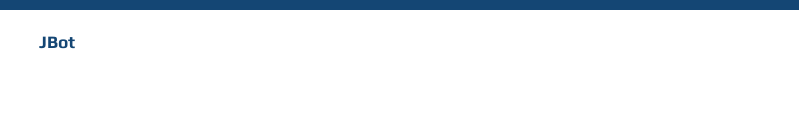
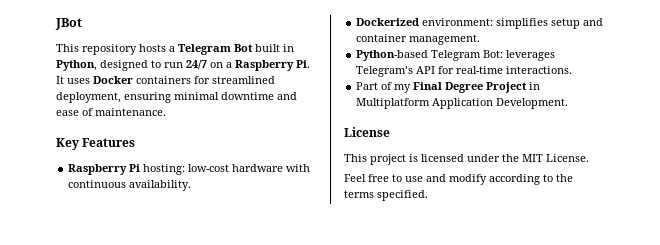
(75, 42) none -> [56,44,294,55] [56,60,310,71] [56,76,275,84] [56,92,297,103] [56,108,166,116] [56,138,136,150] [68,164,311,175] [68,180,192,191] [356,18,604,29] [356,34,481,45] [356,50,556,61] [356,66,573,77] [356,82,541,93] [356,98,569,109] [344,127,390,137] [344,154,589,165] [344,174,573,185] [344,190,428,201] // This repository hosts a Telegram Bot built in Python, designed to run 24/7 on a Raspberry Pi. It uses Docker containers for streamlined deployment, ensuring minimal downtime and ease of maintenance. // Key Features // Raspberry Pi hosting: low-cost hardware with continuous availability. // Dockerized environment: simplifies setup and container management. // Python-based Telegram Bot: leverages Telegram’s API for real-time interactions. // Part of my Final Degree Project in Multiplatform Application Development. // License // This project is licensed under the MIT License. // Feel free to use and modify according to the terms specified.

